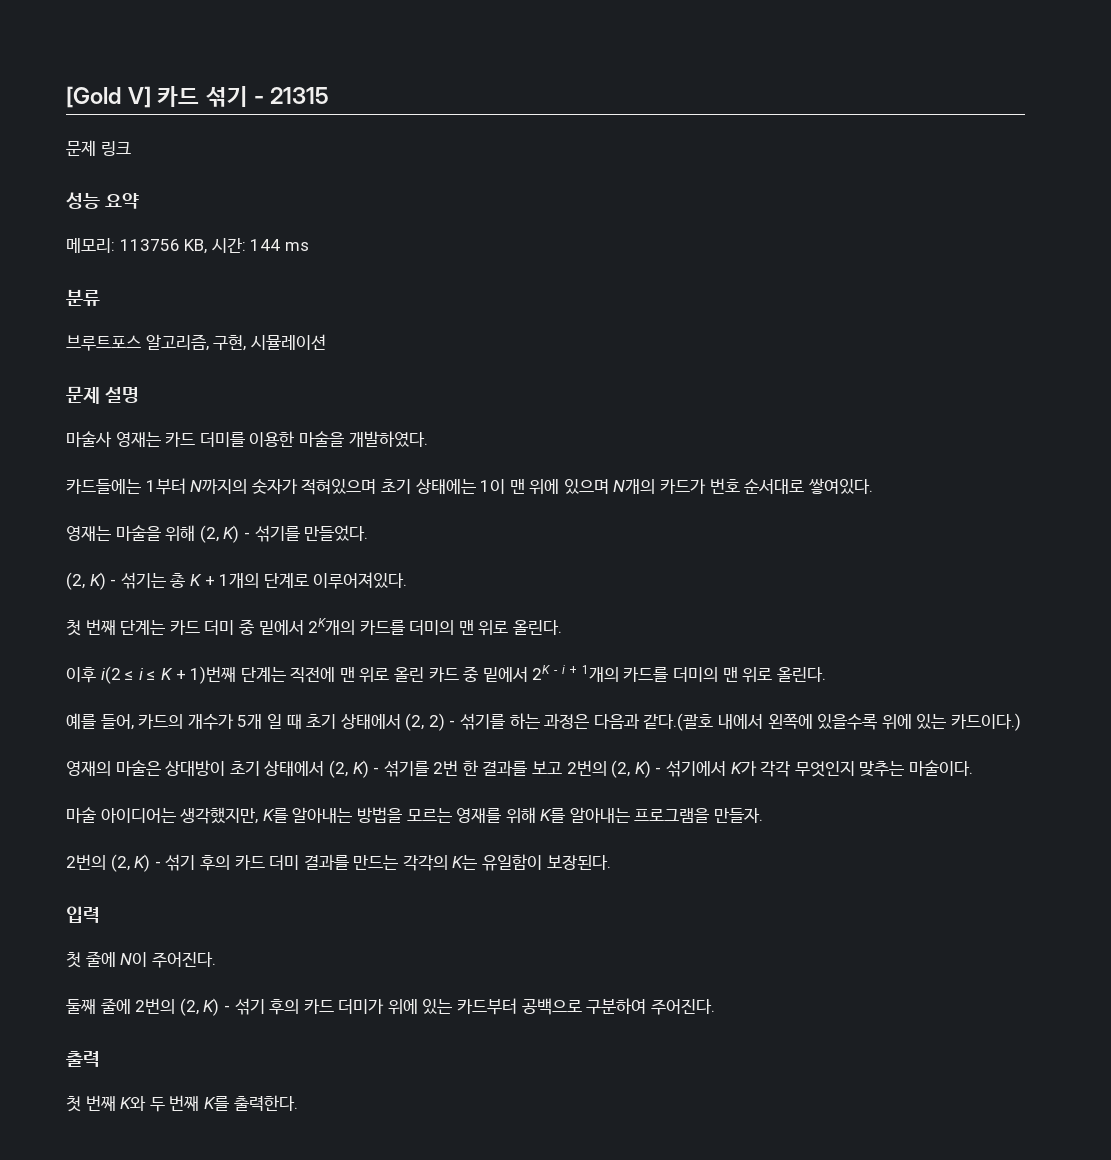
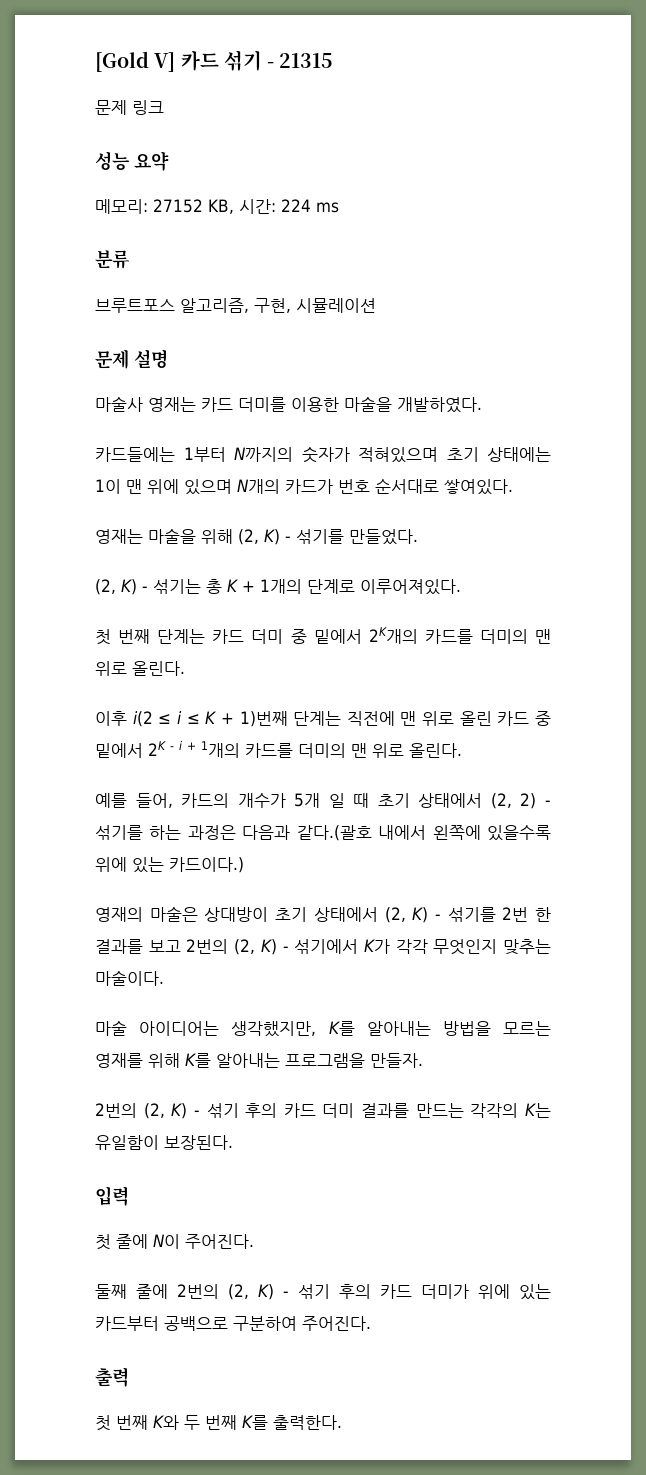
[119,239,180,251] 113756 -> [153,199,203,213] 27152
[250,239,281,251] 144 -> [281,199,311,212] 224

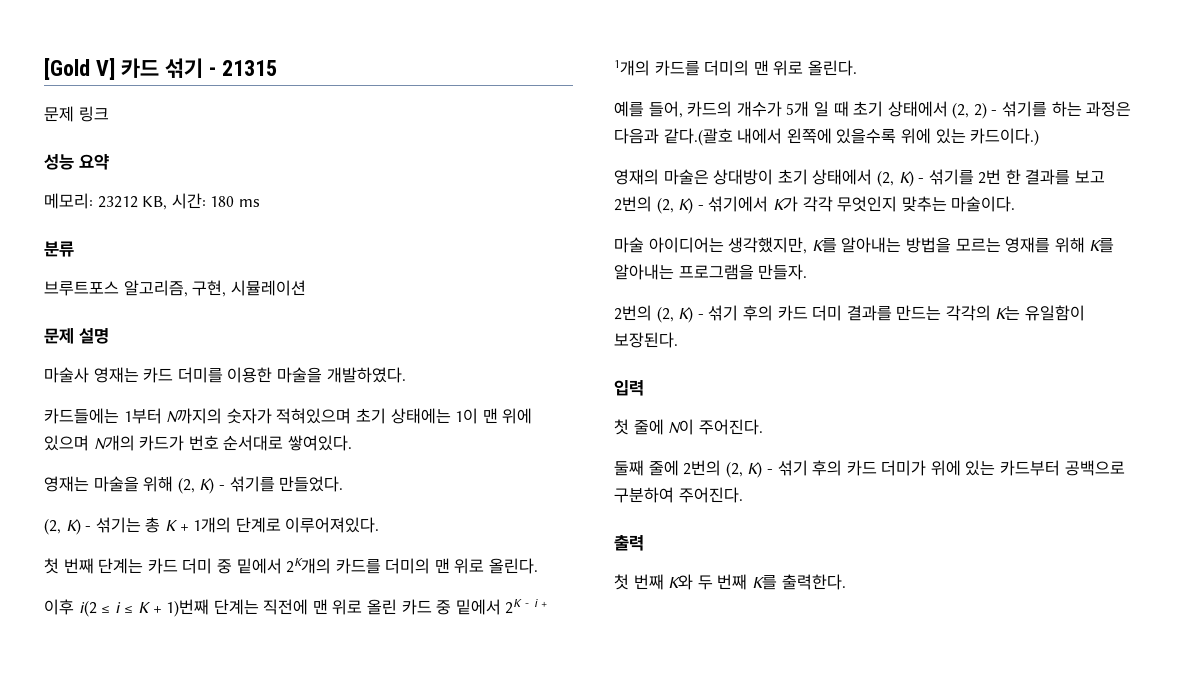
[153,199,203,213] 27152 -> [97,196,138,208] 23212
[281,199,311,212] 224 -> [210,196,235,207] 180

